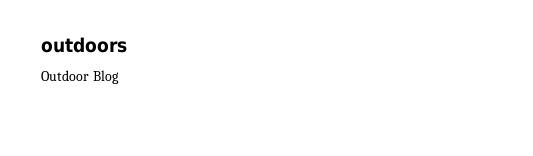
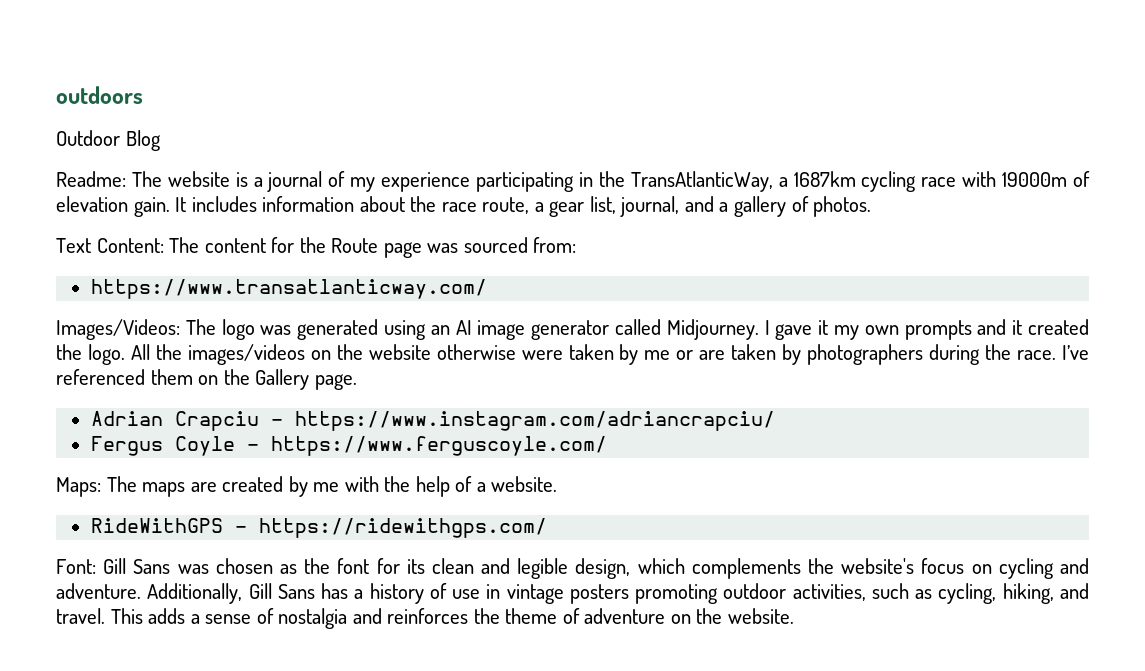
(119, 77) none -> [56,171,1091,192] [56,196,872,217] [56,237,577,258] [90,279,487,299] [56,319,1089,340] [56,344,1090,365] [56,369,357,390] [90,411,775,431] [90,436,607,456] [56,476,558,497] [90,518,547,538] [56,558,1090,579] [56,583,1089,604] [56,608,795,629] // Readme: The website is a journal of my experience participating in the TransAtlanticWay, a 1687km cycling race with 19000m of elevation gain. It includes information about the race route, a gear list, journal, and a gallery of photos. // Text Content: The content for the Route page was sourced from: // https://www.transatlanticway.com/ // Images/Videos: The logo was generated using an AI image generator called Midjourney. I gave it my own prompts and it created the logo. All the images/videos on the website otherwise were taken by me or are taken by photographers during the race. I’ve referenced them on the Gallery page. // Adrian Crapciu - https://www.instagram.com/adriancrapciu/ // Fergus Coyle - https://www.ferguscoyle.com/ // Maps: The maps are created by me with the help of a website. // RideWithGPS - https://ridewithgps.com/ // Font: Gill Sans was chosen as the font for its clean and legible design, which complements the website's focus on cycling and adventure. Additionally, Gill Sans has a history of use in vintage posters promoting outdoor activities, such as cycling, hiking, and travel. This adds a sense of nostalgia and reinforces the theme of adventure on the website.

